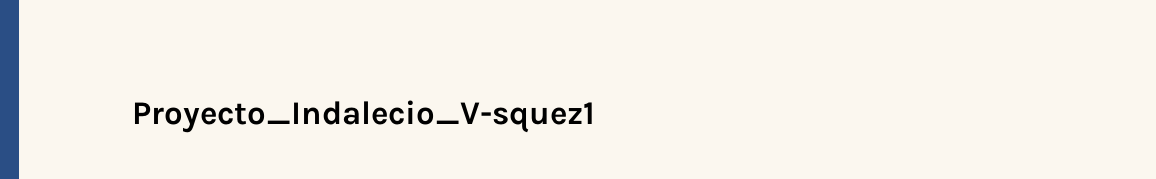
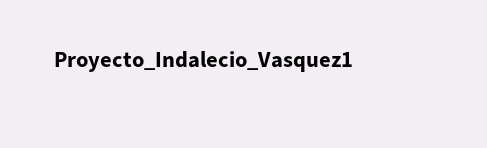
[132,100,595,133] Proyecto_Indalecio_V-squez1 -> [54,51,353,72] Proyecto_Indalecio_Vasquez1

